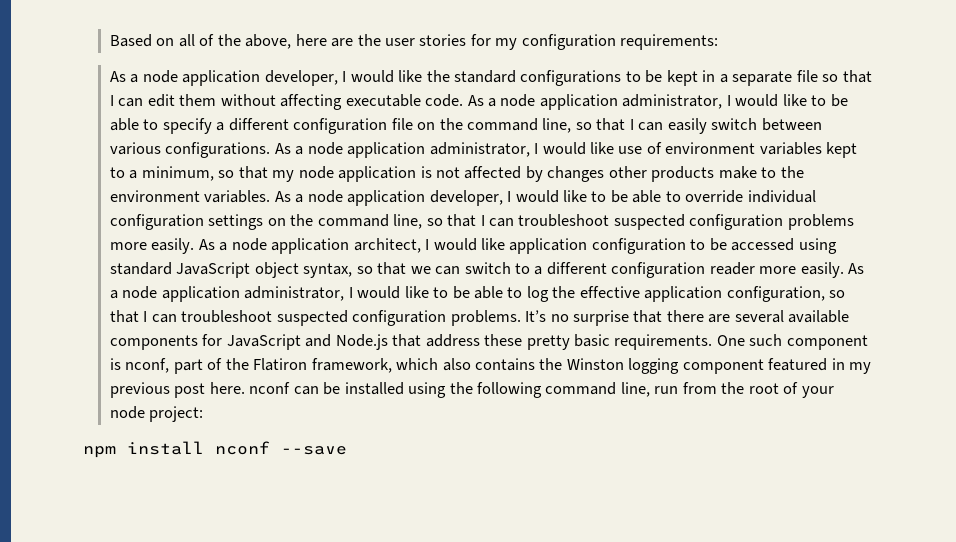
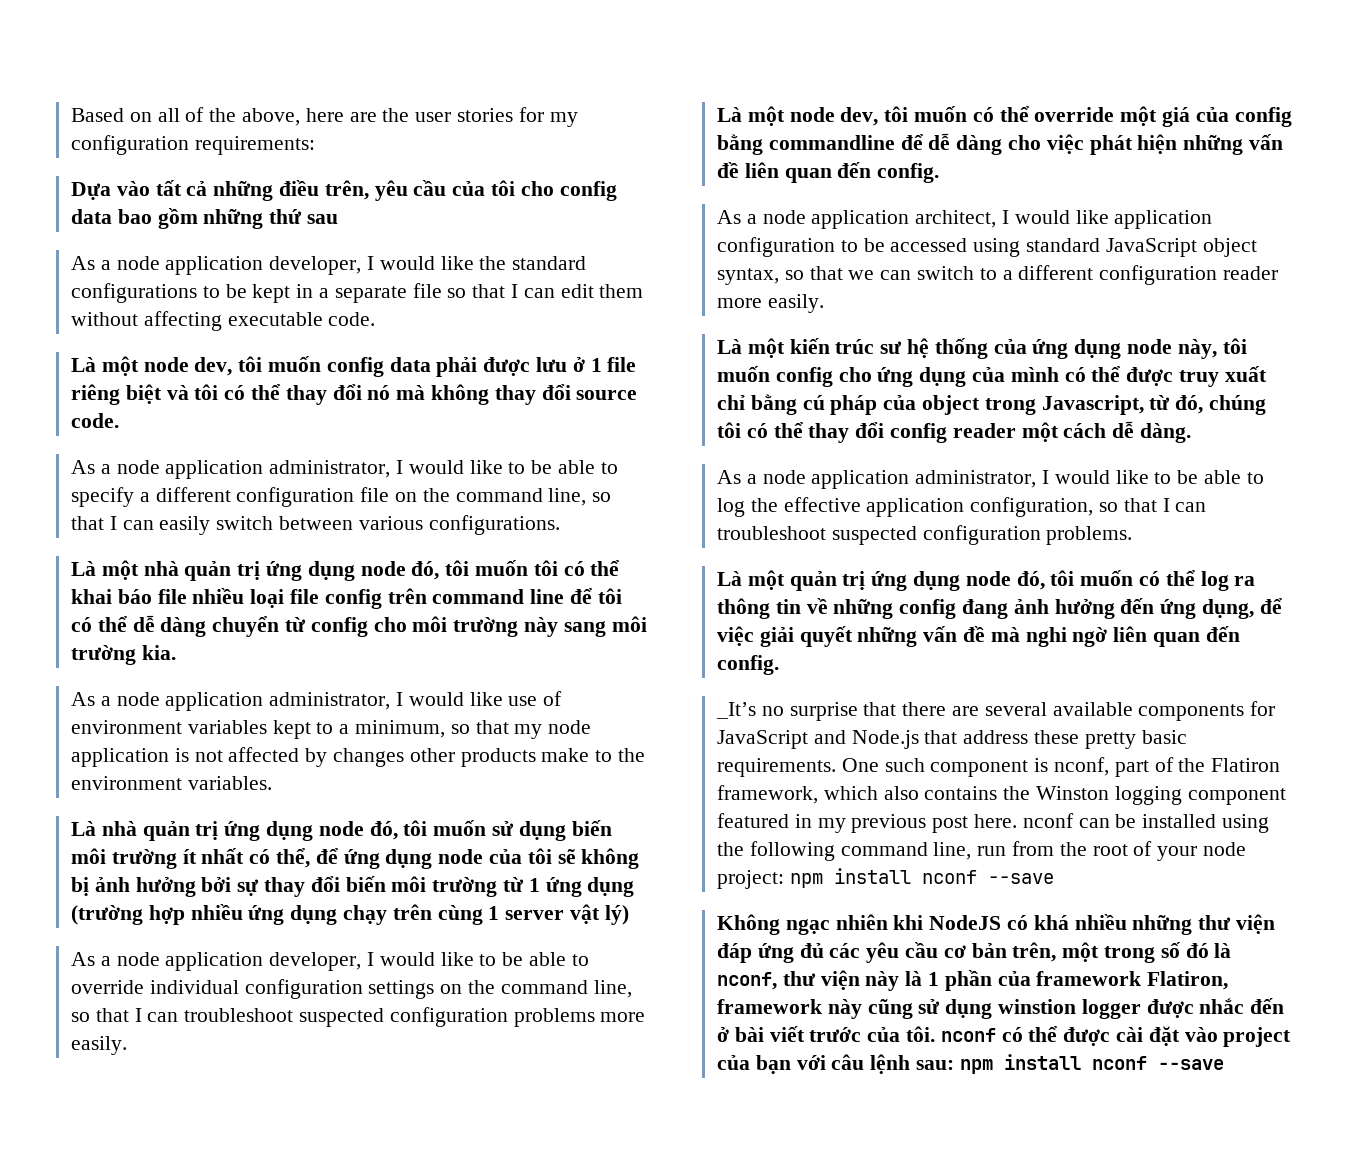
(719, 42) none -> [70,180,617,201] [70,208,338,229] // Dựa vào tất cả những điều trên, yêu cầu của tôi cho config data bao gồm những thứ sau
(464, 100) none -> [70,356,637,377] [70,384,638,405] [70,413,119,428] // Là một node dev, tôi muốn config data phải được lưu ở 1 file riêng biệt và tôi có thể thay đổi nó mà không thay đổi source code. //
(271, 150) none -> [70,560,620,581] [70,588,622,609] [70,615,647,637] [70,645,176,665] // Là một nhà quản trị ứng dụng node đó, tôi muốn tôi có thể khai báo file nhiều loại file config trên command line để tôi có thể dễ dàng chuyển từ config cho môi trường này sang môi trường kia. //
(271, 196) none -> [70,820,612,841] [70,848,640,869] [70,876,635,897] [70,904,629,925] // Là nhà quản trị ứng dụng node đó, tôi muốn sử dụng biến môi trường ít nhất có thể, để ứng dụng node của tôi sẽ không bị ảnh hưởng bởi sự thay đổi biến môi trường từ 1 ứng dụng (trường hợp nhiều ứng dụng chạy trên cùng 1 server vật lý) //
(195, 246) none -> [716,106,1292,127] [716,133,1284,155] [716,162,940,183] // Là một node dev, tôi muốn có thể override một giá của config bằng commandline để dễ dàng cho việc phát hiện những vấn đề liên quan đến config. //
(844, 270) none -> [716,338,1247,359] [716,366,1267,387] [716,394,1267,415] [716,421,1192,443] // Là một kiến trúc sư hệ thống của ứng dụng node này, tôi muốn config cho ứng dụng của mình có thể được truy xuất chỉ bằng cú pháp của object trong Javascript, từ đó, chúng tôi có thể thay đổi config reader một cách dễ dàng. //
[525,310,547,322] It’s -> [716,570,1256,591] [716,598,1282,619] [716,626,1240,647] [716,655,779,675] [715,702,756,719] // Là một quản trị ứng dụng node đó, tôi muốn có thể log ra thông tin về những config đang ảnh hưởng đến ứng dụng, để việc giải quyết những vấn đề mà nghi ngờ liên quan đến config. // _It’s
[83,441,347,458] // npm install nconf --save -> [789,868,1054,888] [716,914,1276,935] [716,942,1232,963] [716,970,1229,991] [716,998,1285,1019] [716,1026,1292,1047] [716,1054,1224,1074] npm install nconf --save // Không ngạc nhiên khi NodeJS có khá nhiều những thư viện đáp ứng đủ các yêu cầu cơ bản trên, một trong số đó là nconf, thư viện này là 1 phần của framework Flatiron, framework này cũng sử dụng winstion logger được nhắc đến ở bài viết trước của tôi. nconf có thể được cài đặt vào project của bạn với câu lệnh sau: npm install nconf --save

